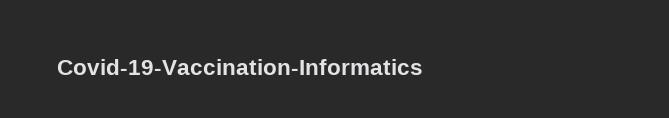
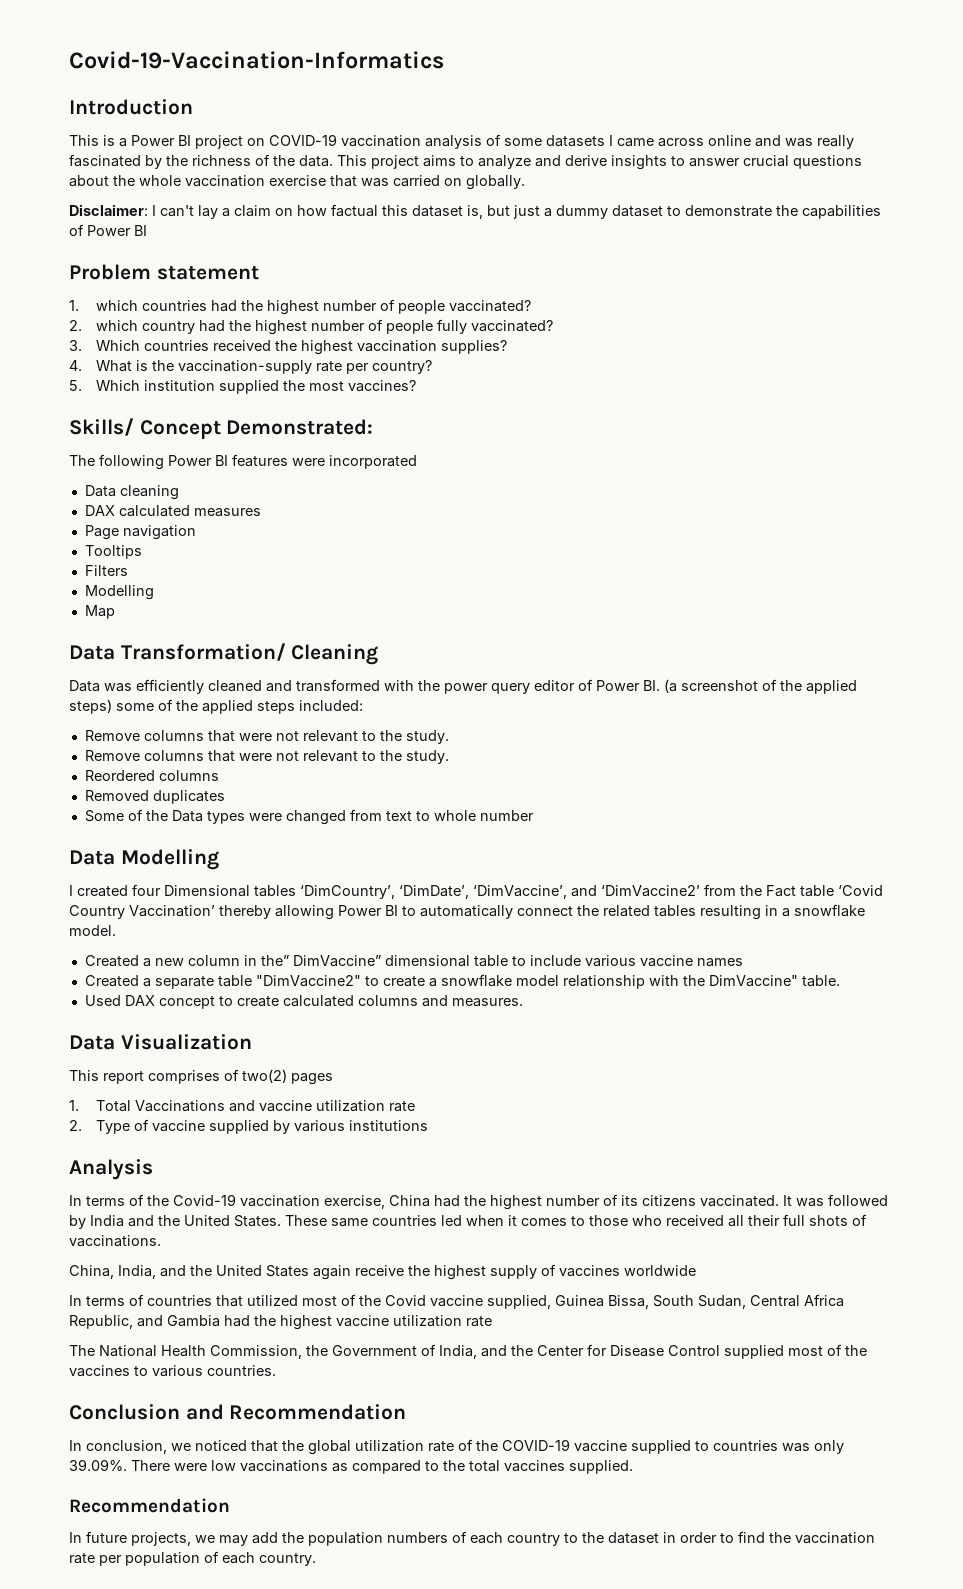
(423, 67) none -> [69,99,193,115] [69,134,854,149] [69,154,862,170] [69,175,525,190] [69,204,881,219] [69,224,147,236] [69,264,259,280] [69,299,532,315] [69,319,554,335] [69,340,508,355] [69,360,433,374] [69,380,417,394] [69,418,374,439] [69,454,417,470] [84,485,179,500] [84,505,261,517] [84,525,196,540] [84,545,142,559] [84,565,128,576] [84,585,154,600] [84,605,115,619] [69,643,379,665] [69,679,857,694] [69,699,363,714] [84,730,449,744] [84,750,449,764] [84,770,219,781] [84,790,225,804] [84,809,534,825] [69,849,219,870] [69,884,883,899] [69,904,865,920] [69,925,116,936] [84,955,743,967] [84,974,840,989] [84,995,523,1009] [69,1034,252,1050] [69,1069,333,1085] [69,1100,416,1112] [69,1119,429,1134] [69,1159,153,1180] [69,1194,888,1210] [69,1214,867,1229] [69,1235,161,1247] [69,1264,696,1280] [69,1294,844,1309] [69,1315,492,1330] [69,1344,867,1359] [69,1365,276,1377] [69,1404,407,1420] [69,1439,844,1455] [69,1459,633,1474] [69,1498,230,1513] [69,1531,875,1546] [69,1551,316,1566] // Introduction // This is a Power BI project on COVID-19 vaccination analysis of some datasets I came across online and was really fascinated by the richness of the data. This project aims to analyze and derive insights to answer crucial questions about the whole vaccination exercise that was carried on globally. // Disclaimer: I can't lay a claim on how factual this dataset is, but just a dummy dataset to demonstrate the capabilities of Power BI // Problem statement // 1. which countries had the highest number of people vaccinated? // 2. which country had the highest number of people fully vaccinated? // 3. Which countries received the highest vaccination supplies? // 4. What is the vaccination-supply rate per country? // 5. Which institution supplied the most vaccines? // Skills/ Concept Demonstrated: // The following Power BI features were incorporated // Data cleaning // DAX calculated measures // Page navigation // Tooltips // Filters // Modelling // Map // Data Transformation/ Cleaning // Data was efficiently cleaned and transformed with the power query editor of Power BI. (a screenshot of the applied steps) some of the applied steps included: // Remove columns that were not relevant to the study. // Remove columns that were not relevant to the study. // Reordered columns // Removed duplicates // Some of the Data types were changed from text to whole number // Data Modelling // I created four Dimensional tables ‘DimCountry’, ‘DimDate’, ‘DimVaccine’, and ‘DimVaccine2’ from the Fact table ‘Covid Country Vaccination’ thereby allowing Power BI to automatically connect the related tables resulting in a snowflake model. // Created a new column in the” DimVaccine” dimensional table to include various vaccine names // Created a separate table "DimVaccine2" to create a snowflake model relationship with the DimVaccine" table. // Used DAX concept to create calculated columns and measures. // Data Visualization // This report comprises of two(2) pages // 1. Total Vaccinations and vaccine utilization rate // 2. Type of vaccine supplied by various institutions // Analysis // In terms of the Covid-19 vaccination exercise, China had the highest number of its citizens vaccinated. It was followed by India and the United States. These same countries led when it comes to those who received all their full shots of vaccinations. // China, India, and the United States again receive the highest supply of vaccines worldwide // In terms of countries that utilized most of the Covid vaccine supplied, Guinea Bissa, South Sudan, Central Africa Republic, and Gambia had the highest vaccine utilization rate // The National Health Commission, the Government of India, and the Center for Disease Control supplied most of the vaccines to various countries. // Conclusion and Recommendation // In conclusion, we noticed that the global utilization rate of the COVID-19 vaccine supplied to countries was only 39.09%. There were low vaccinations as compared to the total vaccines supplied. // Recommendation // In future projects, we may add the population numbers of each country to the dataset in order to find the vaccination rate per population of each country.

